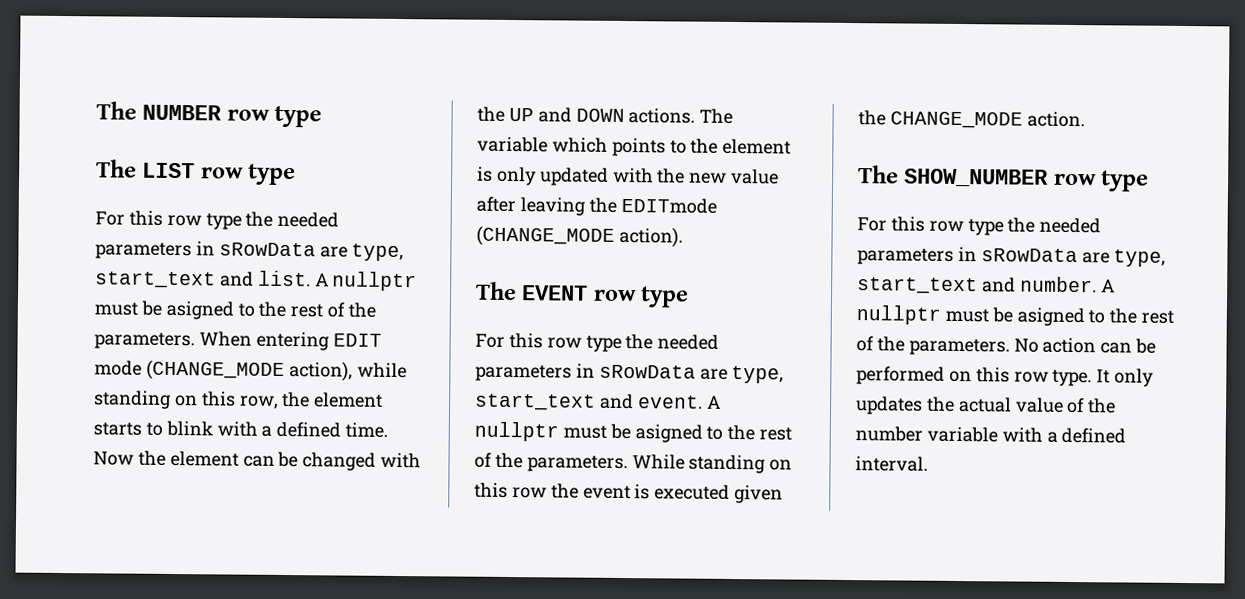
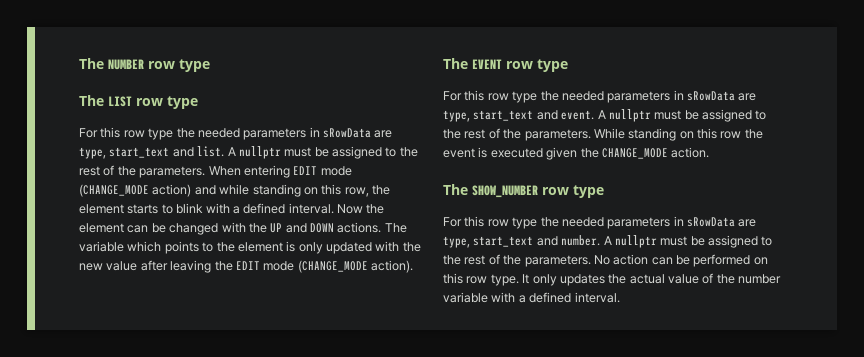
[165,300,234,320] asigned -> [332,146,382,159] assigned
[288,361,353,382] action), -> [152,184,216,197] action) and
[345,422,389,438] time. -> [288,203,334,214] interval.
[620,197,717,214] EDITmode -> [235,261,295,271] EDIT mode
[634,424,703,443] asigned -> [702,109,752,122] assigned
[1016,307,1085,327] asigned -> [708,235,758,248] assigned

